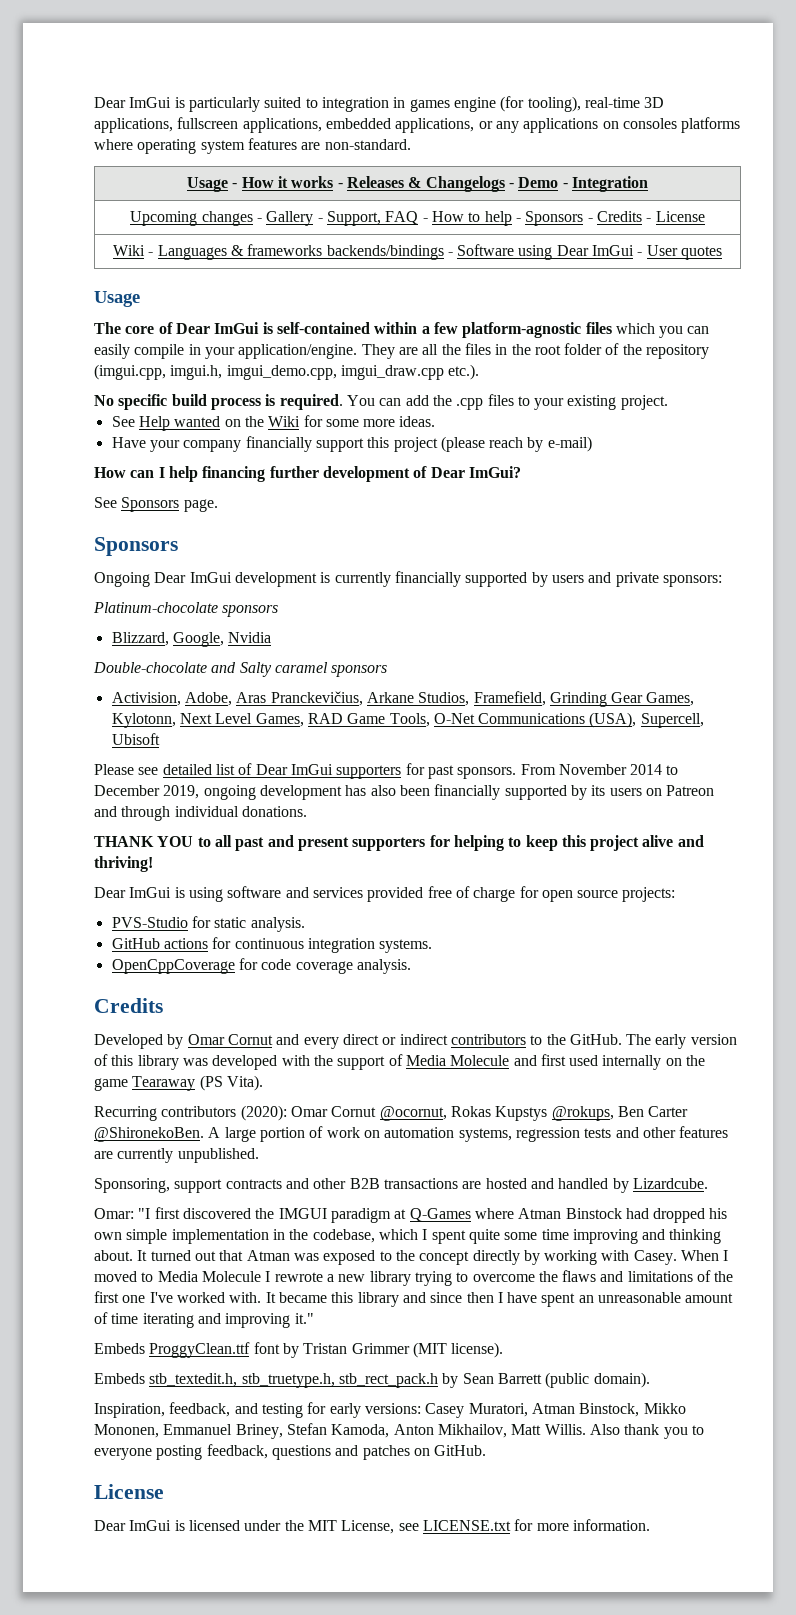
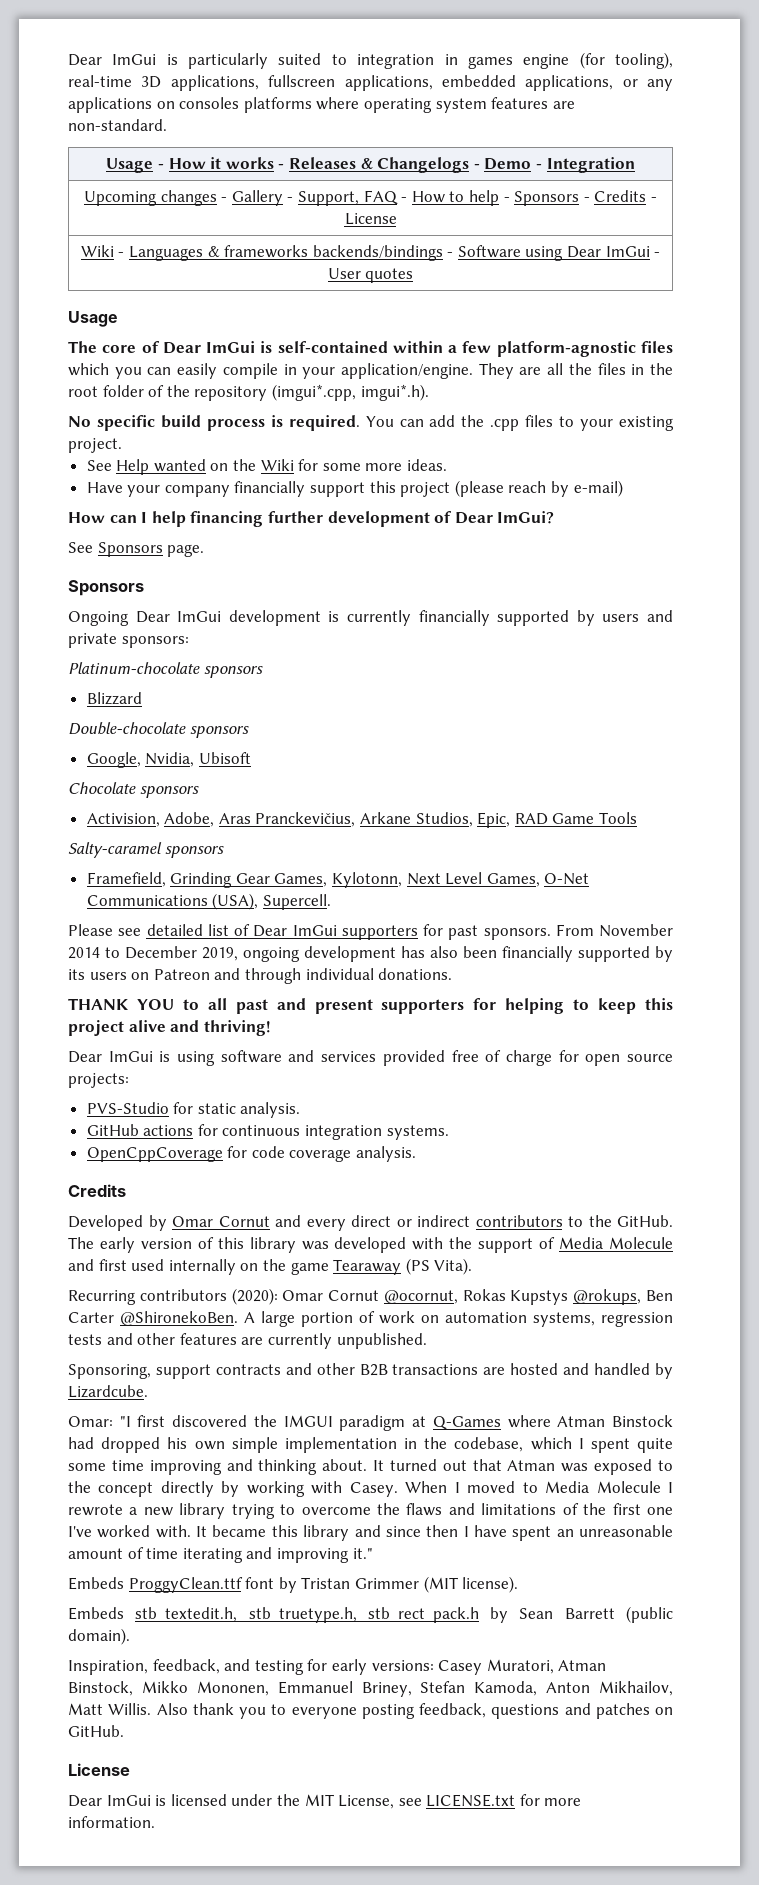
[94,364,480,380] (imgui.cpp, imgui.h, imgui_demo.cpp, imgui_draw.cpp etc.). -> [271,384,429,401] (imgui*.cpp, imgui*.h).
[111,632,272,647] [93,662,328,677] Blizzard, Google, Nvidia // Double-chocolate and Salty caramel -> [86,692,142,705] [68,722,249,738] [86,752,251,768] [68,782,136,794] Blizzard // Double-chocolate sponsors // Google, Nvidia, Ubisoft // Chocolate
(470, 699) none -> [477,812,638,828] [68,842,224,858] Epic, RAD Game Tools // Salty-caramel sponsors //
[307,713,430,727] RAD Game Tools, -> (540, 880) none
[640,713,704,728] [111,733,160,745] Supercell, Ubisoft -> [262,894,331,910] Supercell.

